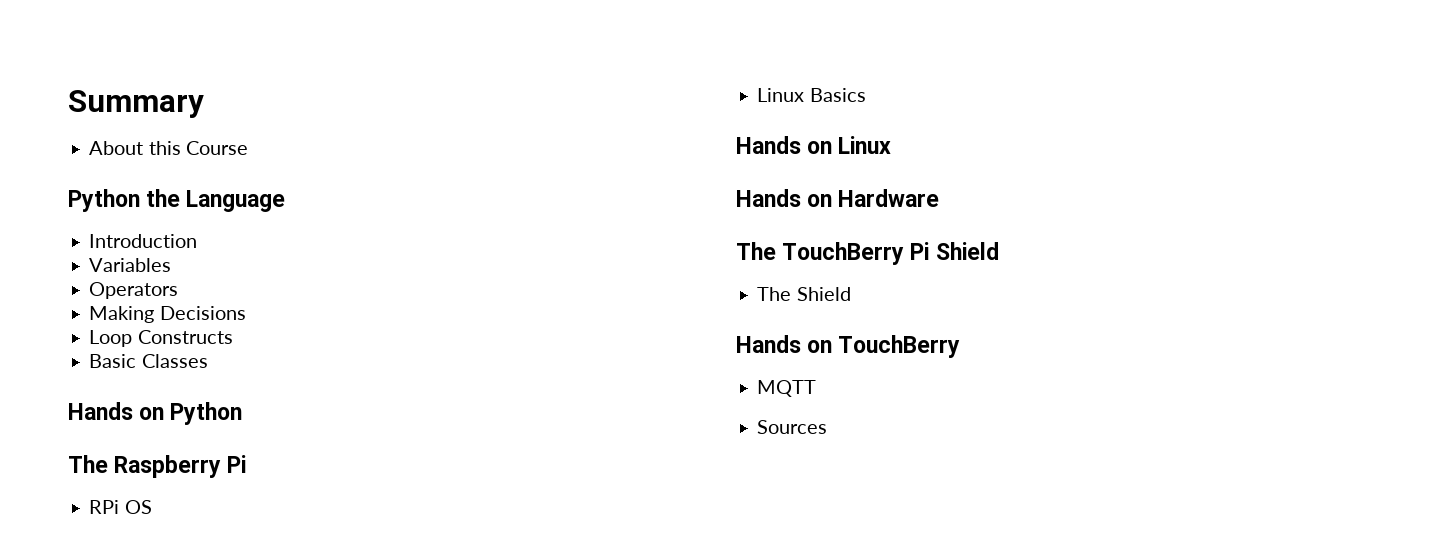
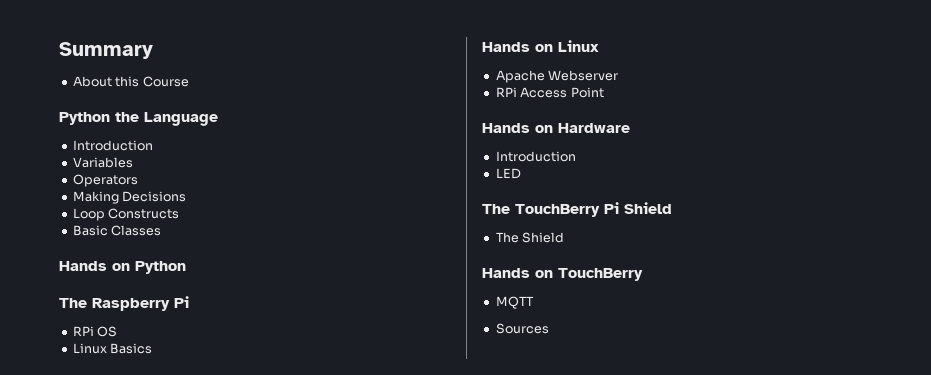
(892, 145) none -> [495,70,619,83] [495,87,604,98] // Apache Webserver // RPi Access Point
(940, 198) none -> [495,151,576,162] [495,168,521,179] // Introduction // LED

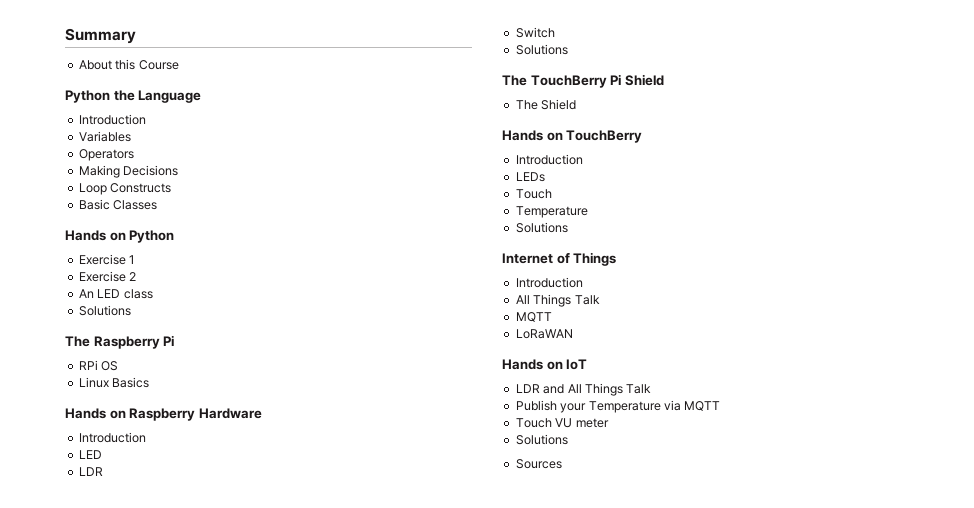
(186, 267) none -> [78,254,135,265] [78,271,137,282] [78,289,153,299] [78,305,131,316] // Exercise 1 // Exercise 2 // An LED class // Solutions
[558,40,599,52] [495,70,619,83] [495,87,604,98] [482,123,553,133] Linux // Apache Webserver // RPi Access Point // Hands on -> [129,408,196,421] Raspberry
(521, 173) none -> [78,467,103,476] [515,27,555,38] [515,44,568,55] // LDR // Switch // Solutions
[495,296,534,309] MQTT -> [515,154,583,165] [515,172,545,182] [515,189,552,199] [515,206,588,218] [515,222,568,233] [502,252,617,266] [515,277,583,288] [515,294,600,307] [515,312,552,322] [515,329,573,339] [502,359,588,370] [515,383,652,396] [515,400,721,413] [515,418,609,428] [515,434,568,445] Introduction // LEDs // Touch // Temperature // Solutions // Internet of Things // Introduction // All Things Talk // MQTT // LoRaWAN // Hands on IoT // LDR and All Things Talk // Publish your Temperature via MQTT // Touch VU meter // Solutions

